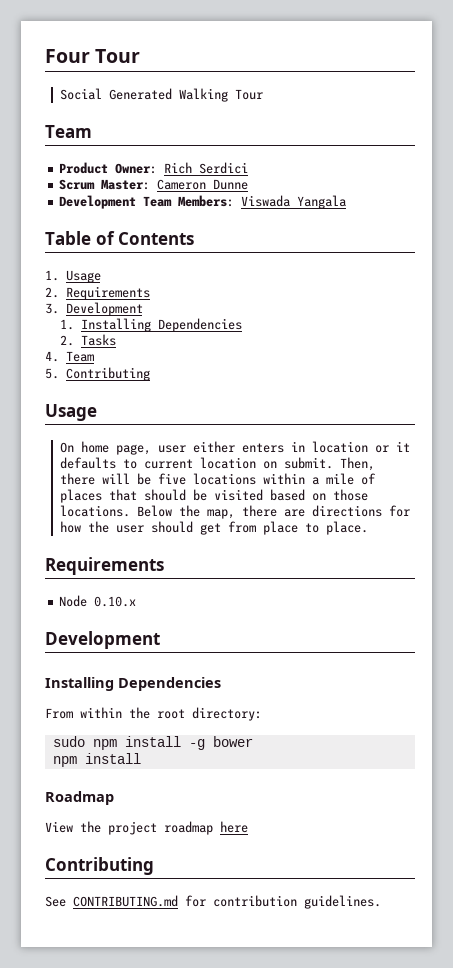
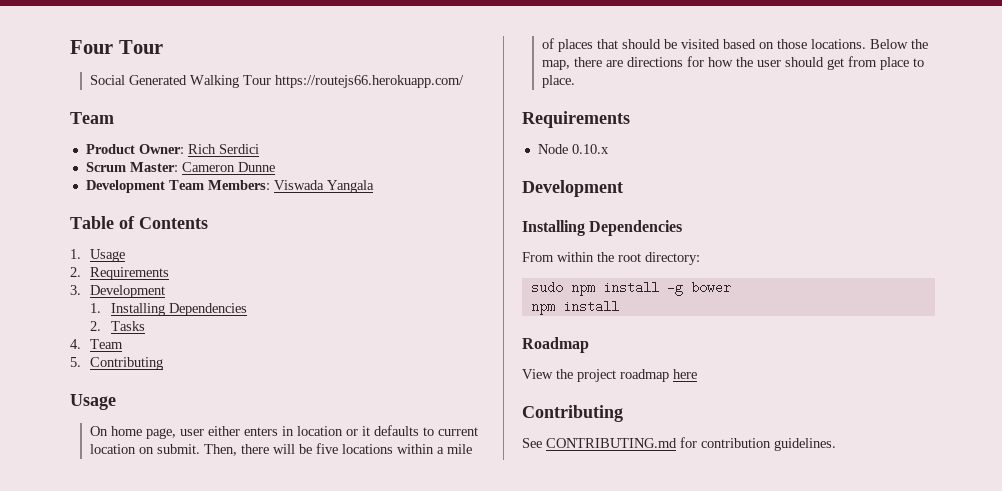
(264, 94) none -> [275,75,465,88] https://routejs66.herokuapp.com/

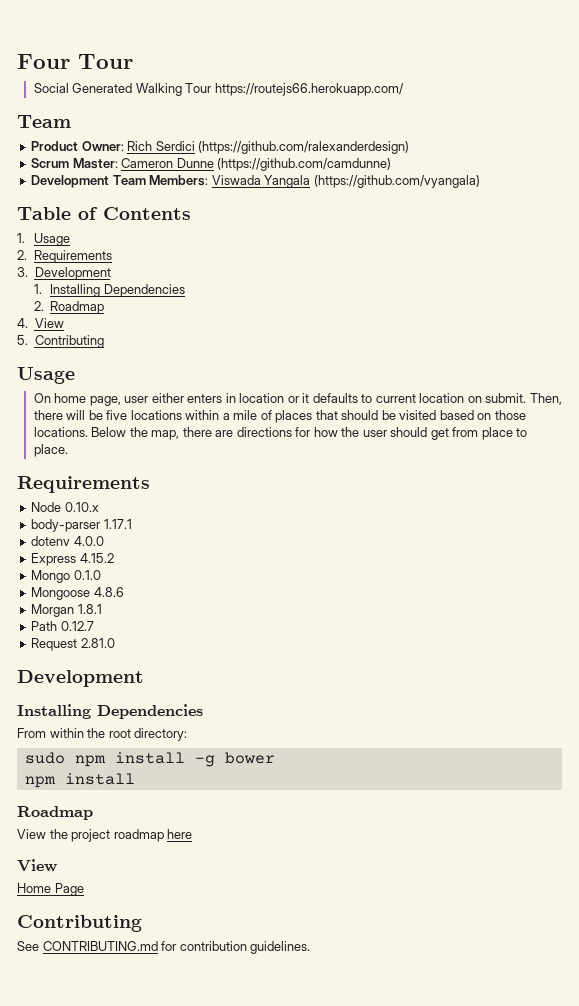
(259, 149) none -> [198,141,410,154] (https://github.com/ralexanderdesign)
(275, 167) none -> [217,158,392,171] (https://github.com/camdunne)
(374, 186) none -> [313,175,480,188] (https://github.com/vyangala)
[110,321,145,331] Tasks -> [50,301,105,314] Roadmap
[90,339,124,349] Team -> [34,318,64,328] View
(609, 149) none -> [31,519,132,532] [31,536,104,546] [31,553,114,566] [31,570,101,583] [31,587,124,600] [31,604,102,617] [31,621,94,631] [31,638,115,651] // body-parser 1.17.1 // dotenv 4.0.0 // Express 4.15.2 // Mongo 0.1.0 // Mongoose 4.8.6 // Morgan 1.8.1 // Path 0.12.7 // Request 2.81.0
(697, 374) none -> [17,859,57,872] [17,883,84,896] // View // Home Page

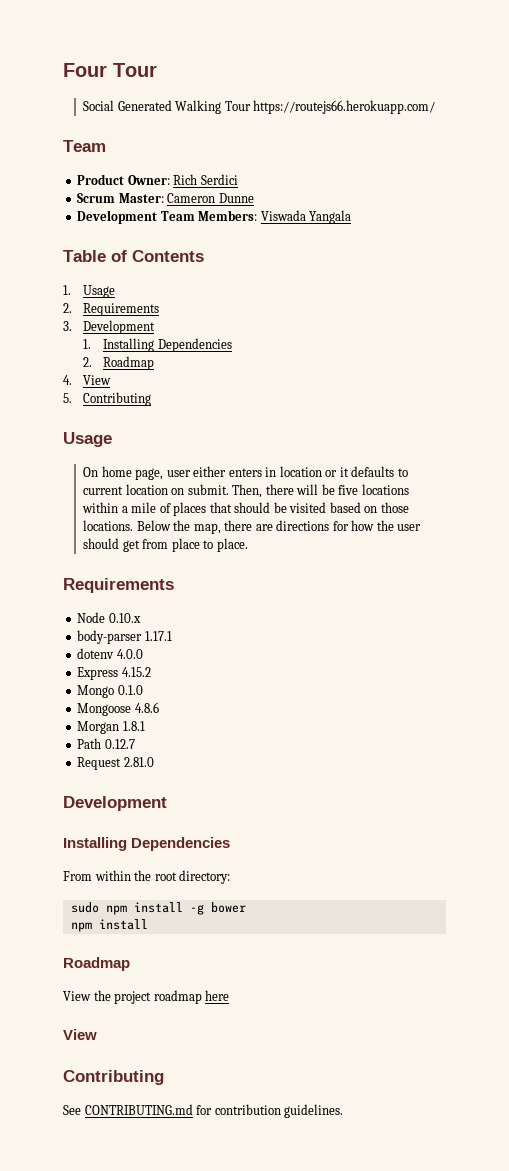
[198,141,410,154] (https://github.com/ralexanderdesign) -> (238, 179) none
[217,158,392,171] (https://github.com/camdunne) -> (254, 198) none
[313,175,480,188] (https://github.com/vyangala) -> (352, 217) none
[17,883,84,896] // Home Page -> (97, 1034) none

